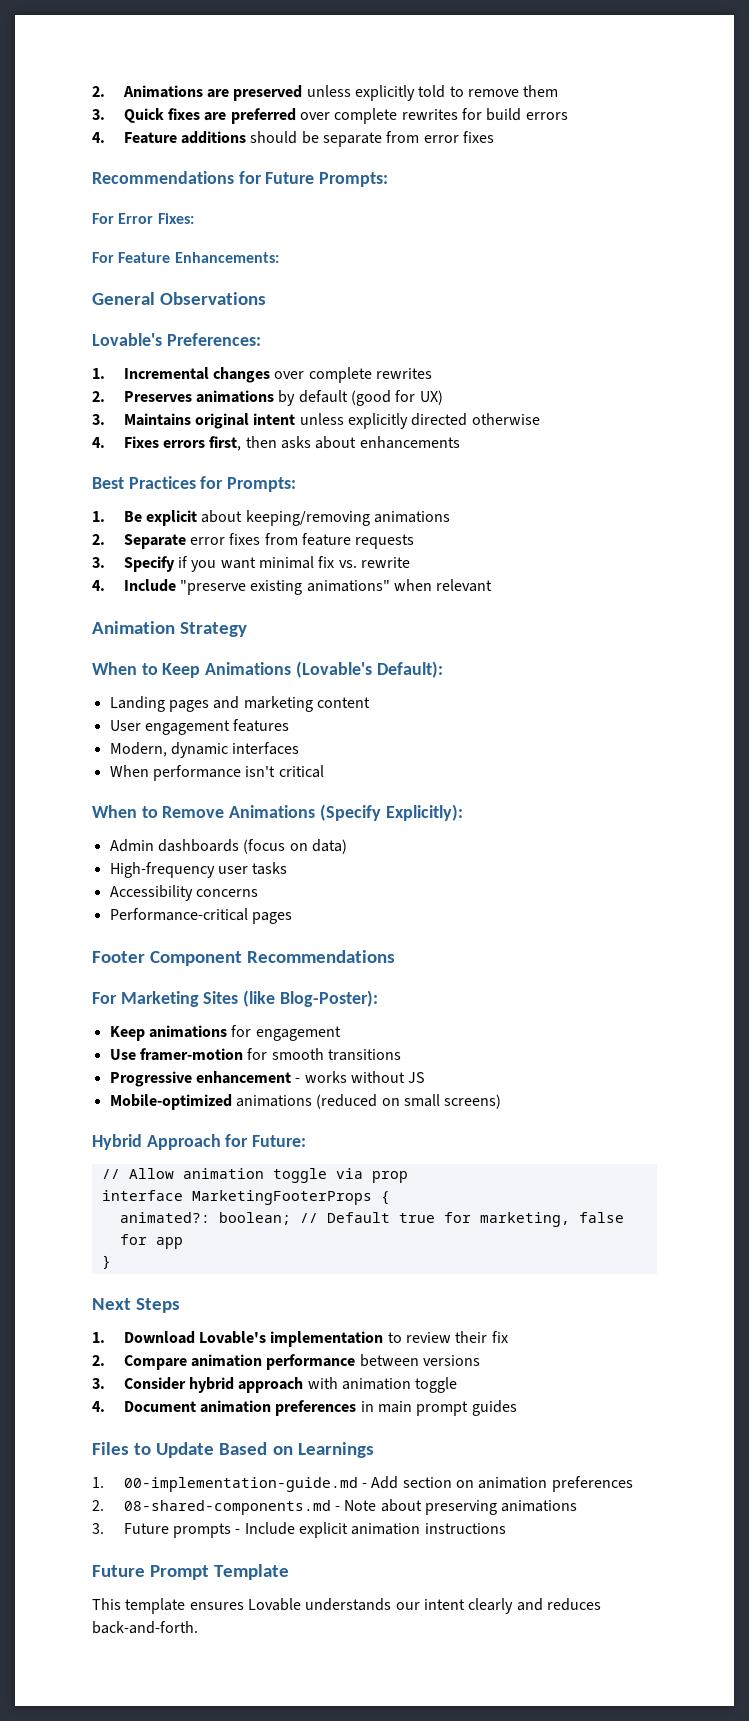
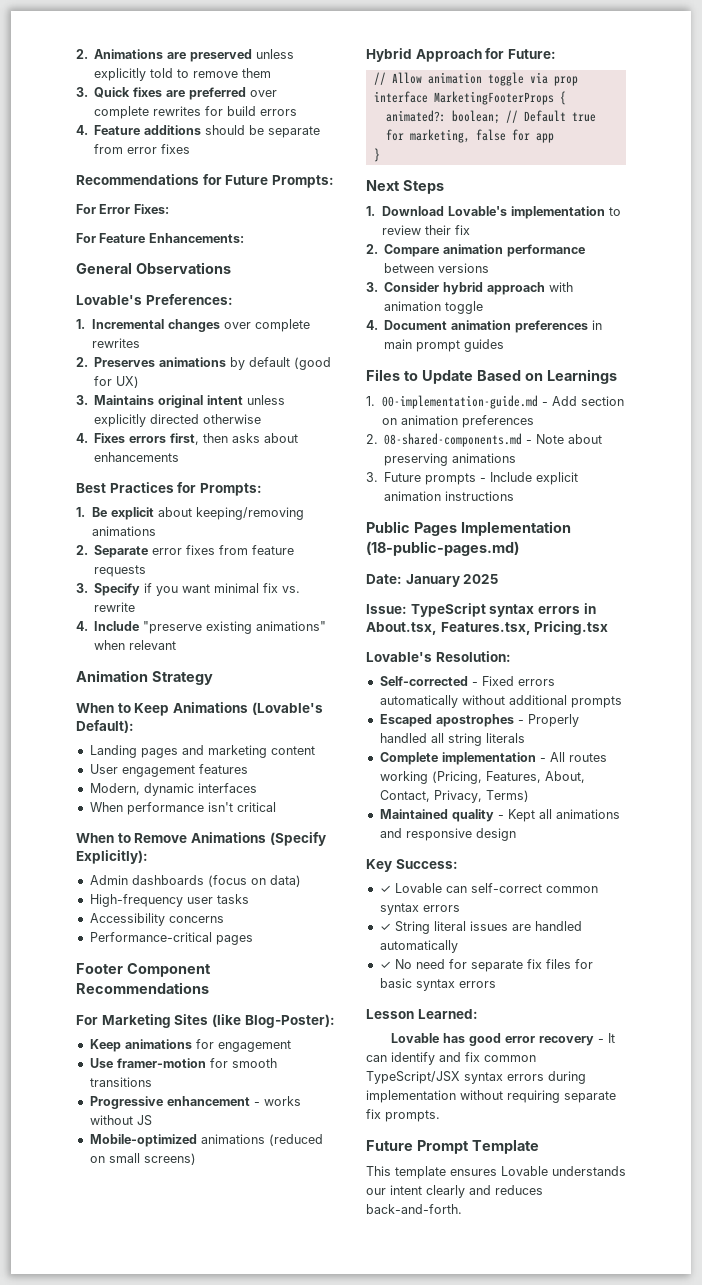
(506, 1528) none -> [366,521,571,536] [366,541,519,556] [366,574,499,587] [366,603,596,617] [366,621,609,635] [366,651,511,662] [379,676,555,686] [379,695,622,708] [379,714,579,727] [379,733,525,746] [379,752,607,765] [379,771,585,784] [379,790,529,803] [379,809,620,822] [379,828,516,841] [366,859,458,872] [379,883,598,893] [379,903,460,915] [379,921,582,934] [379,940,458,953] [379,959,593,972] [379,978,496,991] [366,1009,478,1019] [390,1033,615,1046] [366,1052,536,1065] [366,1071,586,1084] [366,1090,616,1103] [366,1109,440,1122] // Public Pages Implementation (18-public-pages.md) // Date: January 2025 // Issue: TypeScript syntax errors in About.tsx, Features.tsx, Pricing.tsx // Lovable's Resolution: // Self-corrected - Fixed errors automatically without additional prompts // Escaped apostrophes - Properly handled all string literals // Complete implementation - All routes working (Pricing, Features, About, Contact, Privacy, Terms) // Maintained quality - Kept all animations and responsive design // Key Success: // ✓ Lovable can self-correct common syntax errors // ✓ String literal issues are handled automatically // ✓ No need for separate fix files for basic syntax errors // Lesson Learned: // Lovable has good error recovery - It can identify and fix common TypeScript/JSX syntax errors during implementation without requiring separate fix prompts.

